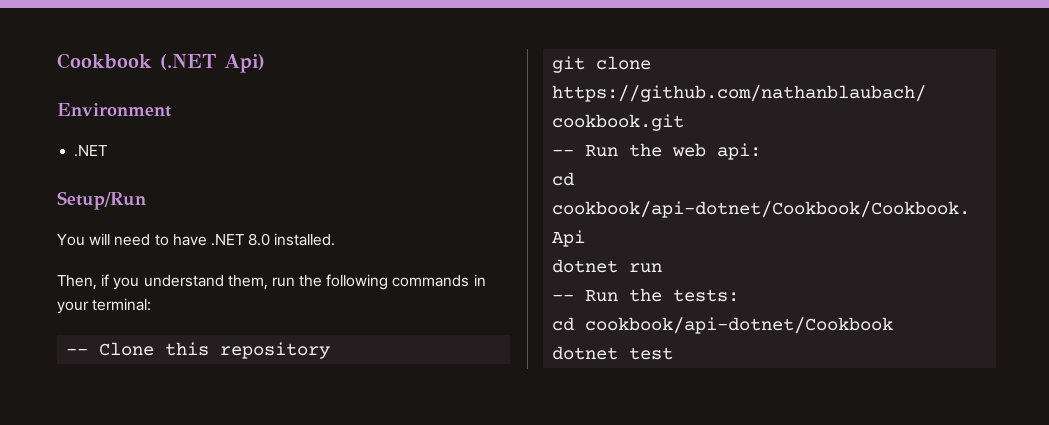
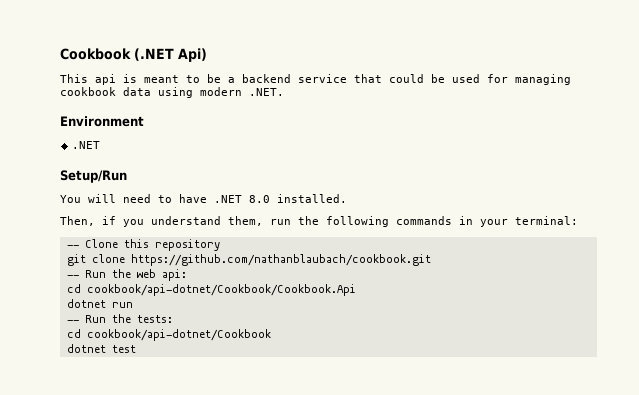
(265, 63) none -> [60,74,571,85] [60,87,284,98] // This api is meant to be a backend service that could be used for managing cookbook data using modern .NET.

